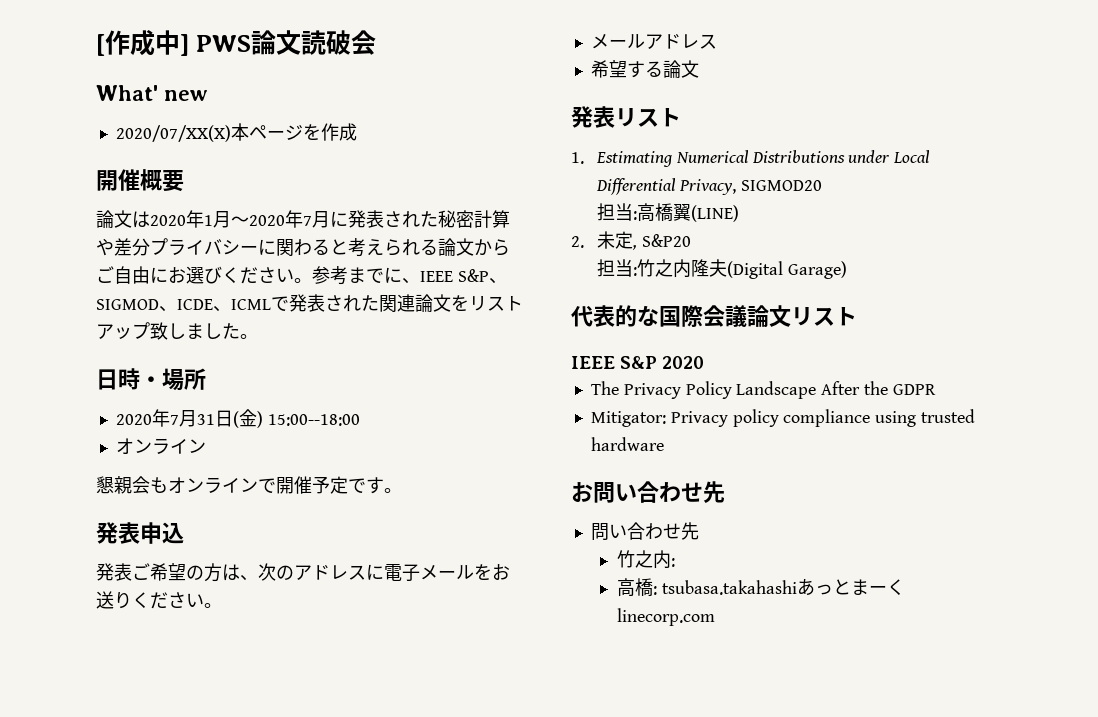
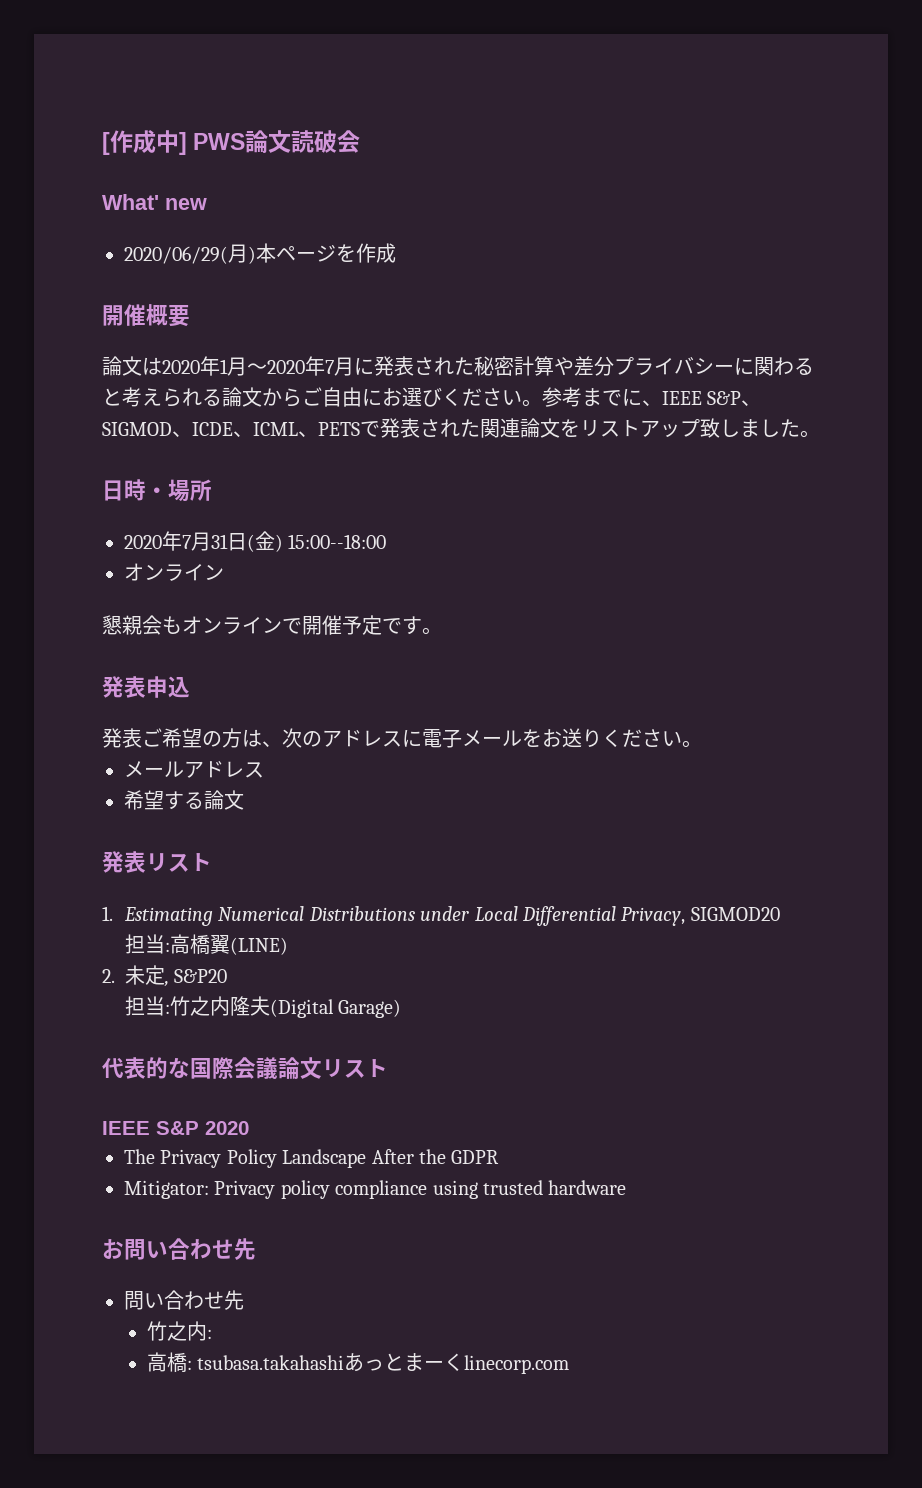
[115,125,231,142] 2020/07/XX(X) -> [124,244,256,264] 2020/06/29(月)
(271, 304) none -> [298,422,360,437] 、PETS

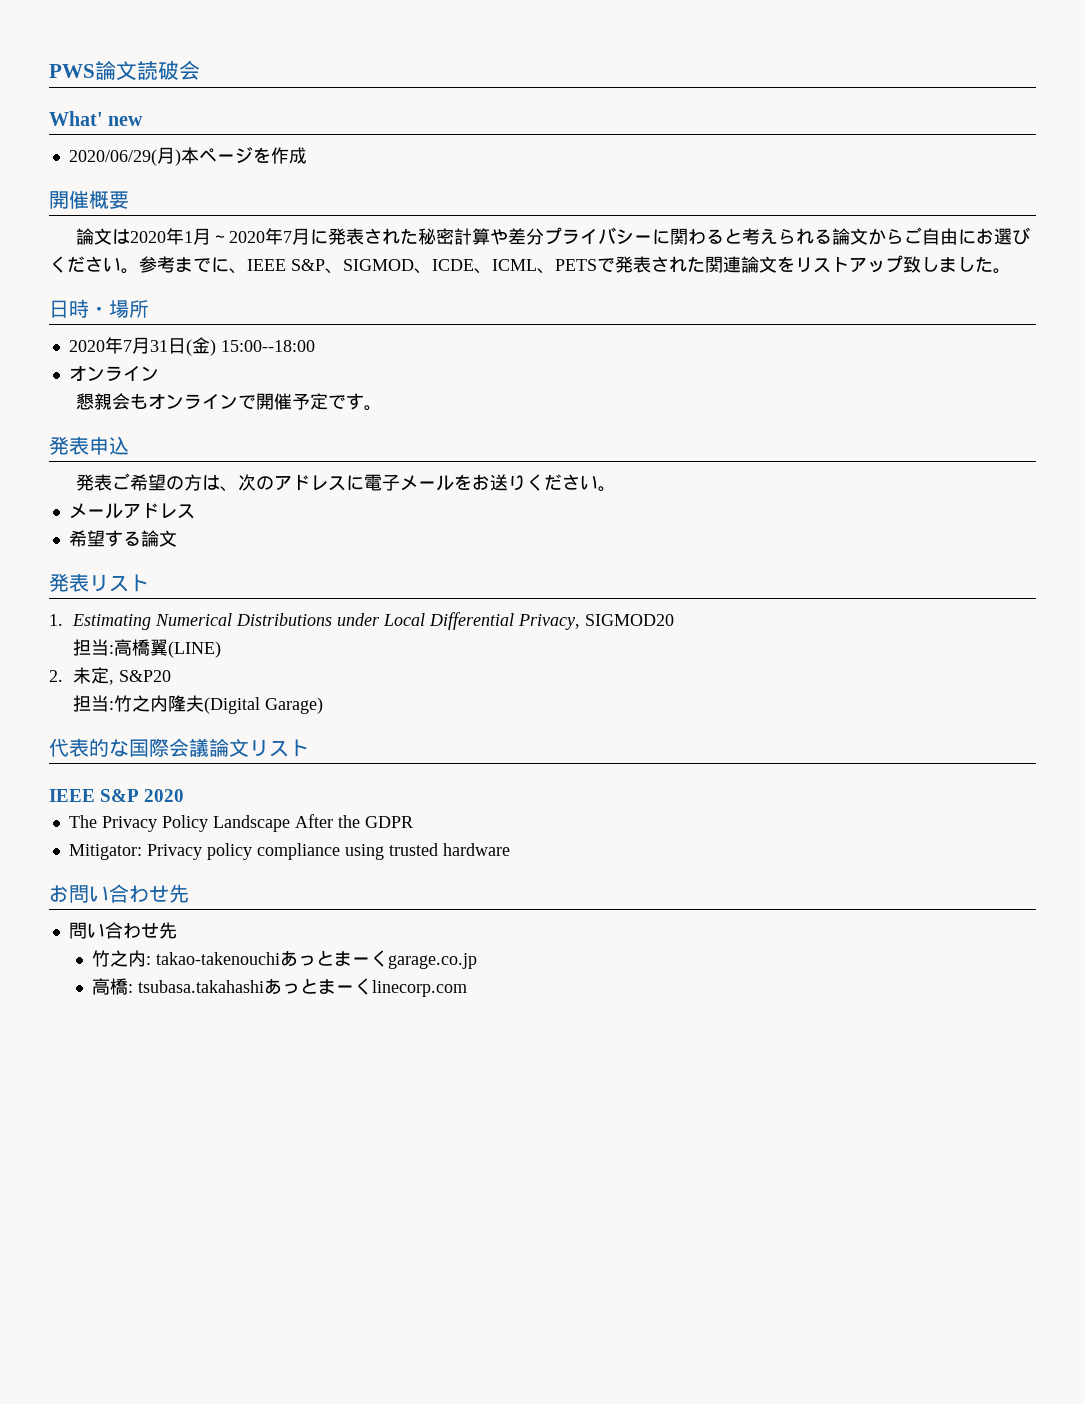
[102,130,187,155] [作成中] -> (49, 71) none
(213, 1334) none -> [156,950,478,969] takao-takenouchiあっとまーくgarage.co.jp

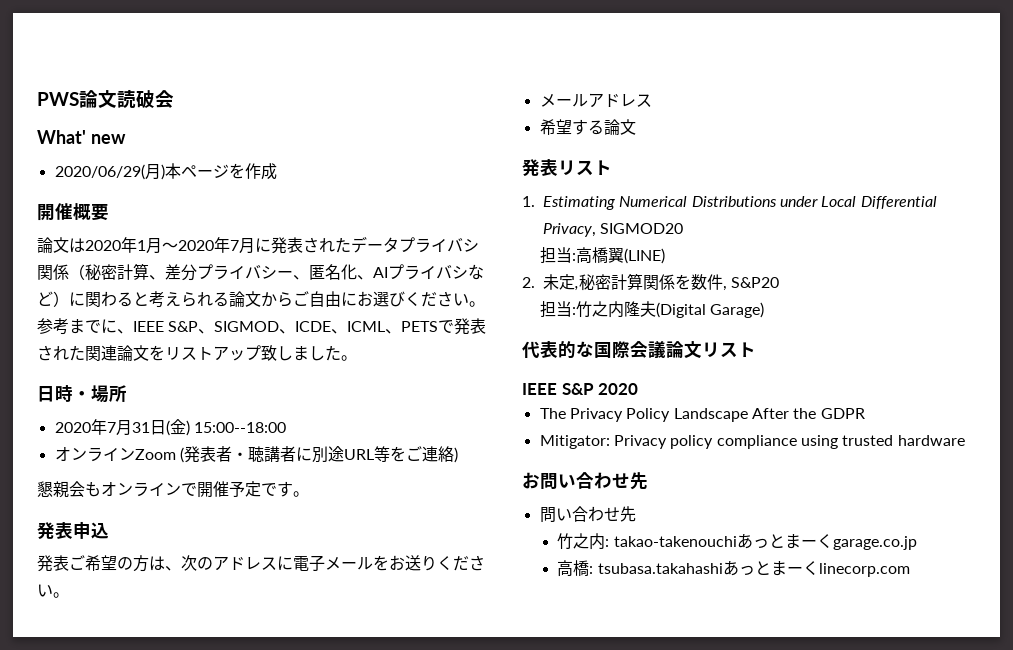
[417,228,508,245] 秘密計算や -> [351,236,479,253] [37,263,165,281] データプライバシ関係（秘密計算、
(652, 239) none -> [293,264,484,280] [37,291,69,307] 、匿名化、AIプライバシなど）
(159, 373) none -> [134,446,458,463] Zoom (発表者・聴講者に別途URL等をご連絡)
(114, 682) none -> [579,273,727,291] 秘密計算関係を数件,

